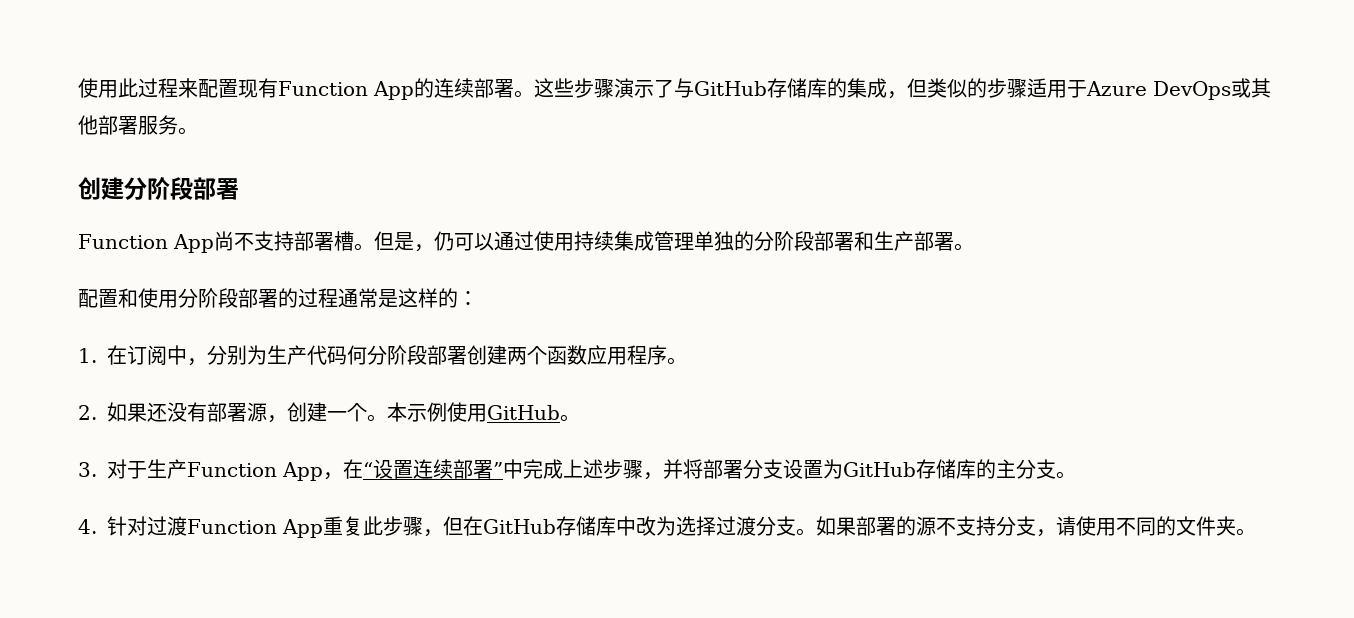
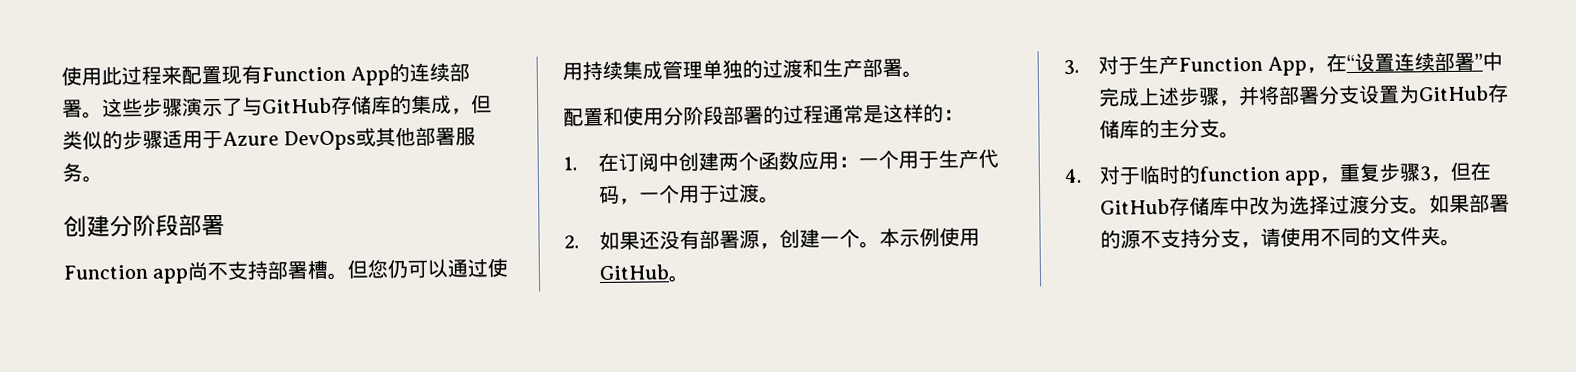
[173,234,214,253] App -> [152,268,190,284] app
[394,232,434,252] 是， -> [367,259,389,279] 您
[754,231,854,251] 分阶段部署 -> [762,58,803,79] 过渡
[187,345,668,366] ，分别为生产代码何分阶段部署创建两个函数应用程序 -> [677,148,999,172] [597,183,760,205] 创建两个函数应用：一个用于生产代码，一个用于过渡
[107,516,424,538] 针对过渡Function App重复此步骤 -> [1098,162,1432,186] 对于临时的function app，重复步骤3

